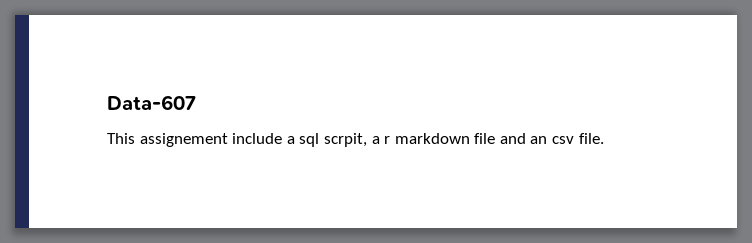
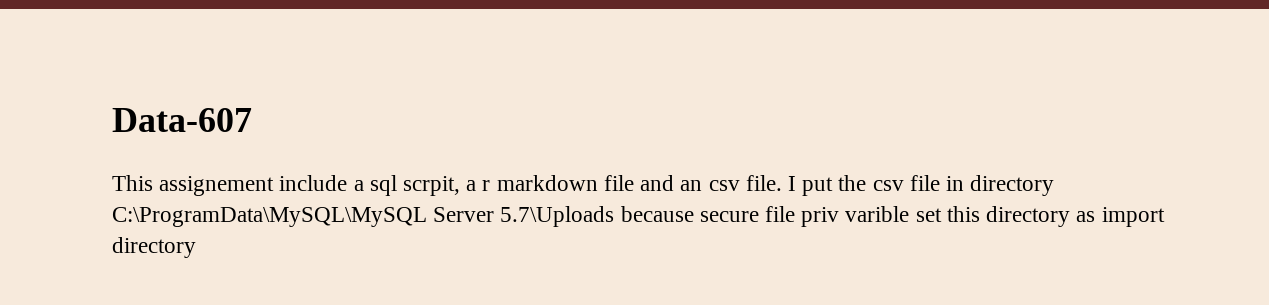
(604, 138) none -> [787,175,1055,196] [112,206,1165,227] [112,237,196,258] I put the csv file in directory C:\ProgramData\MySQL\MySQL Server 5.7\Uploads because secure file priv varible set this directory as import directory

